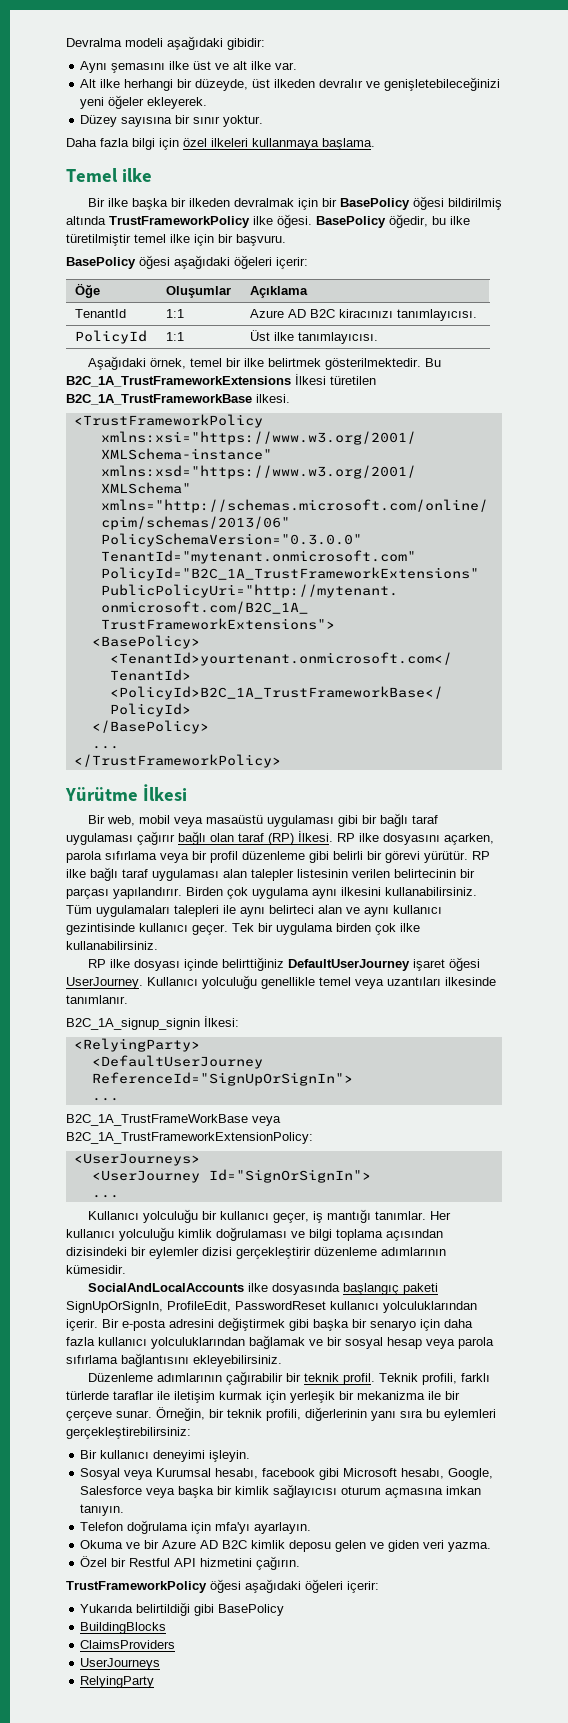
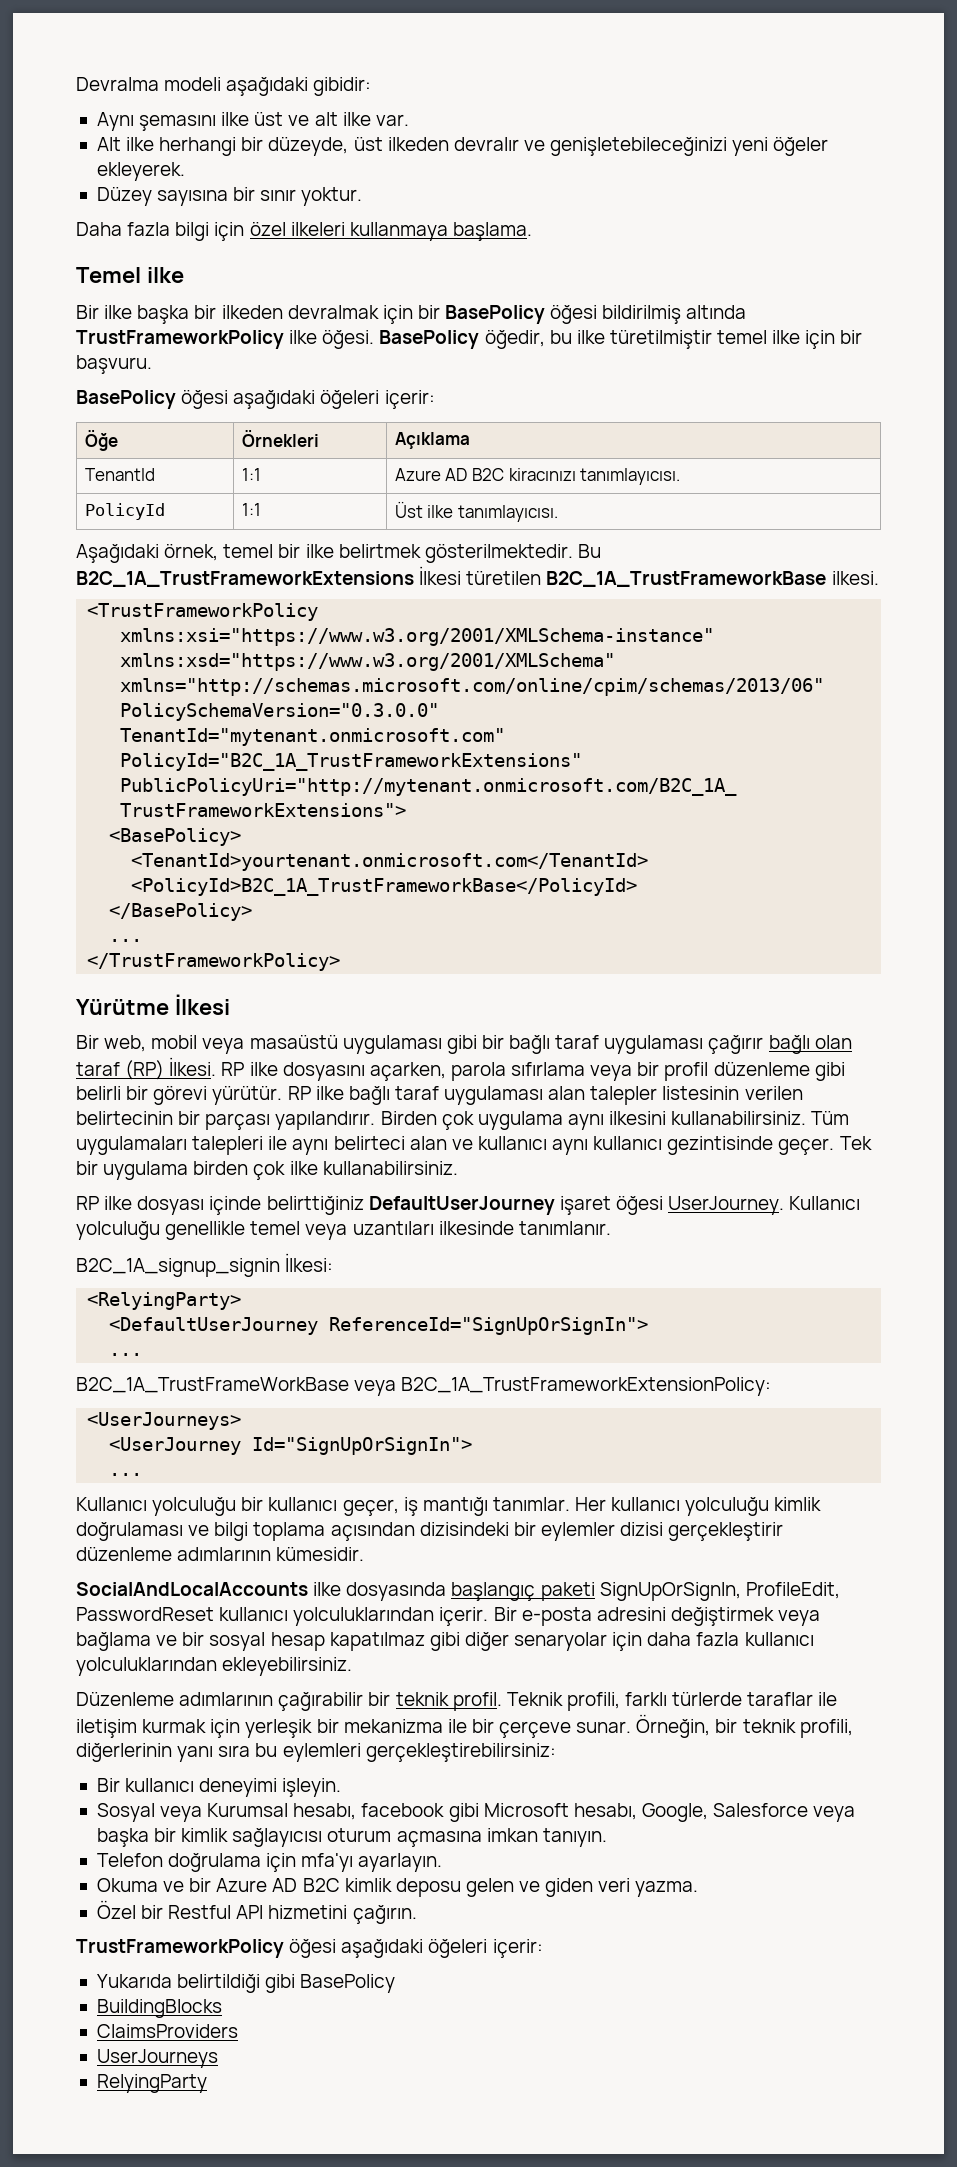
[166,286,232,298] Oluşumlar -> [241,430,319,447] Örnekleri
(360, 910) none -> [477,1136,547,1150] kullanıcı
[139,923,188,932] kullanıcı -> (774, 1145) none
[208,1169,371,1183] Id="SignOrSignIn"> -> [252,1437,473,1455] Id="SignUpOrSignIn">
[289,1319,416,1331] gibi başka bir senaryo -> [778,1610,821,1626] [76,1632,608,1651] veya bağlama ve bir sosyal hesap kapatılmaz gibi diğer senaryolar
[249,1335,494,1349] [66,1353,189,1367] bağlamak ve bir sosyal hesap veya parola sıfırlama bağlantısını -> (217, 1666) none

